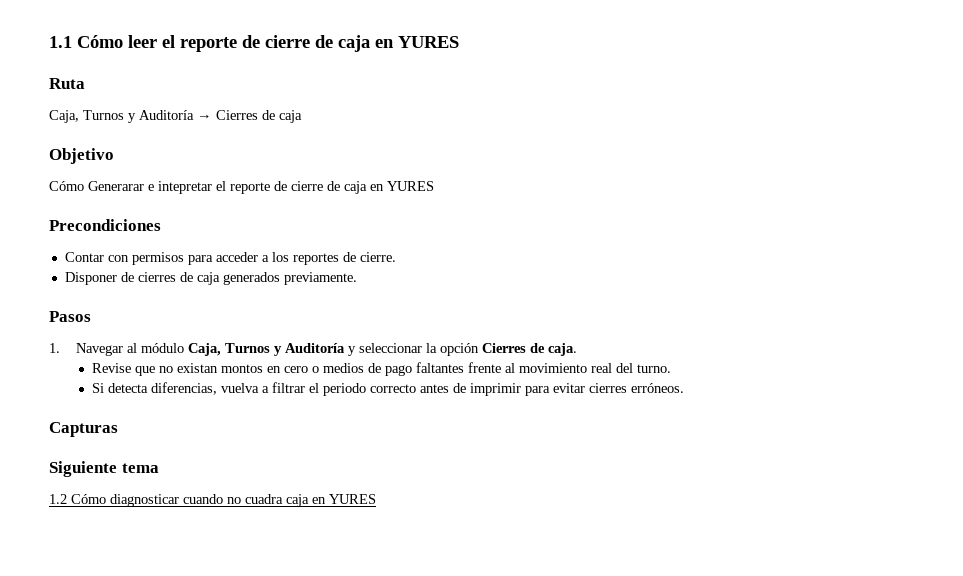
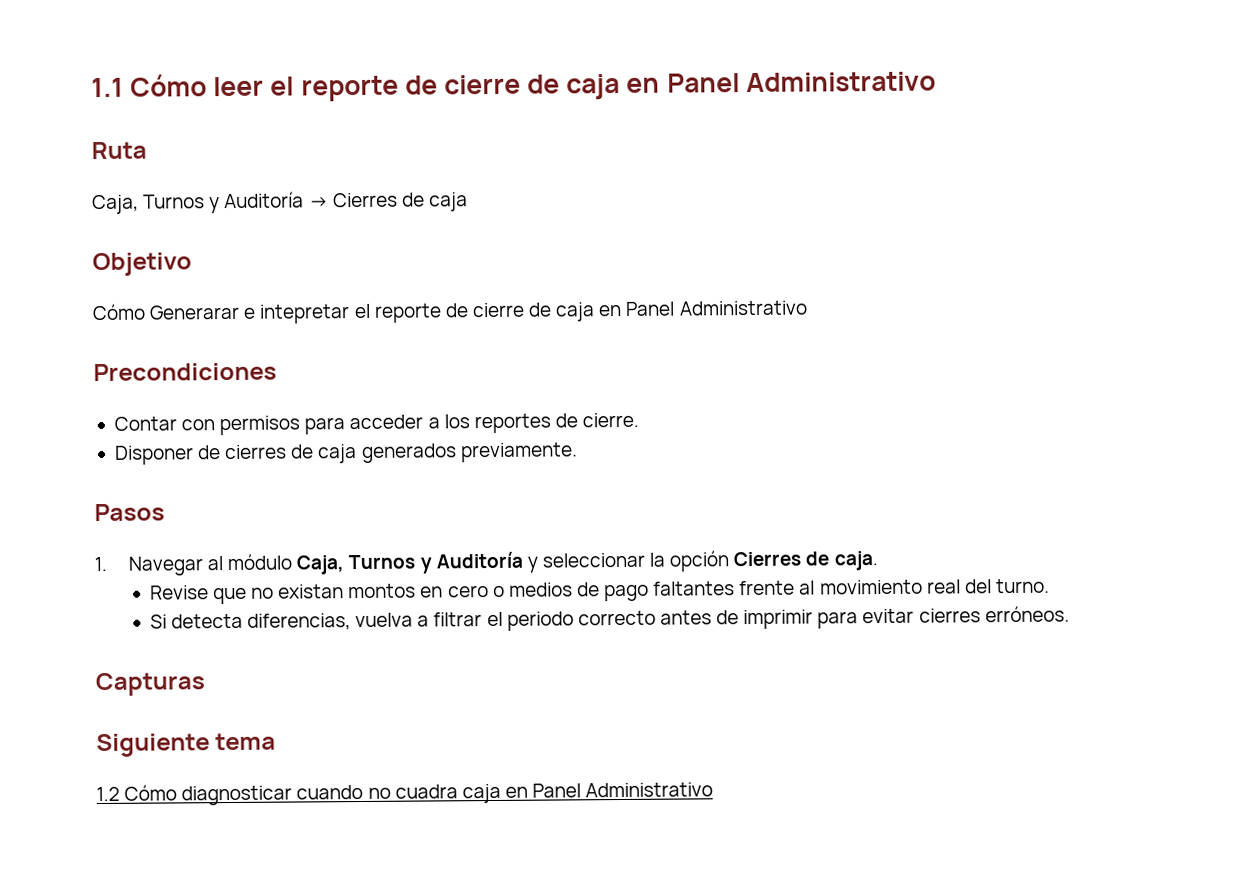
[398,36,459,48] YURES -> [666,71,936,93] Panel Administrativo
[387,181,434,191] YURES -> [625,300,808,316] Panel Administrativo
[329,494,376,504] YURES -> [532,782,714,798] Panel Administrativo

